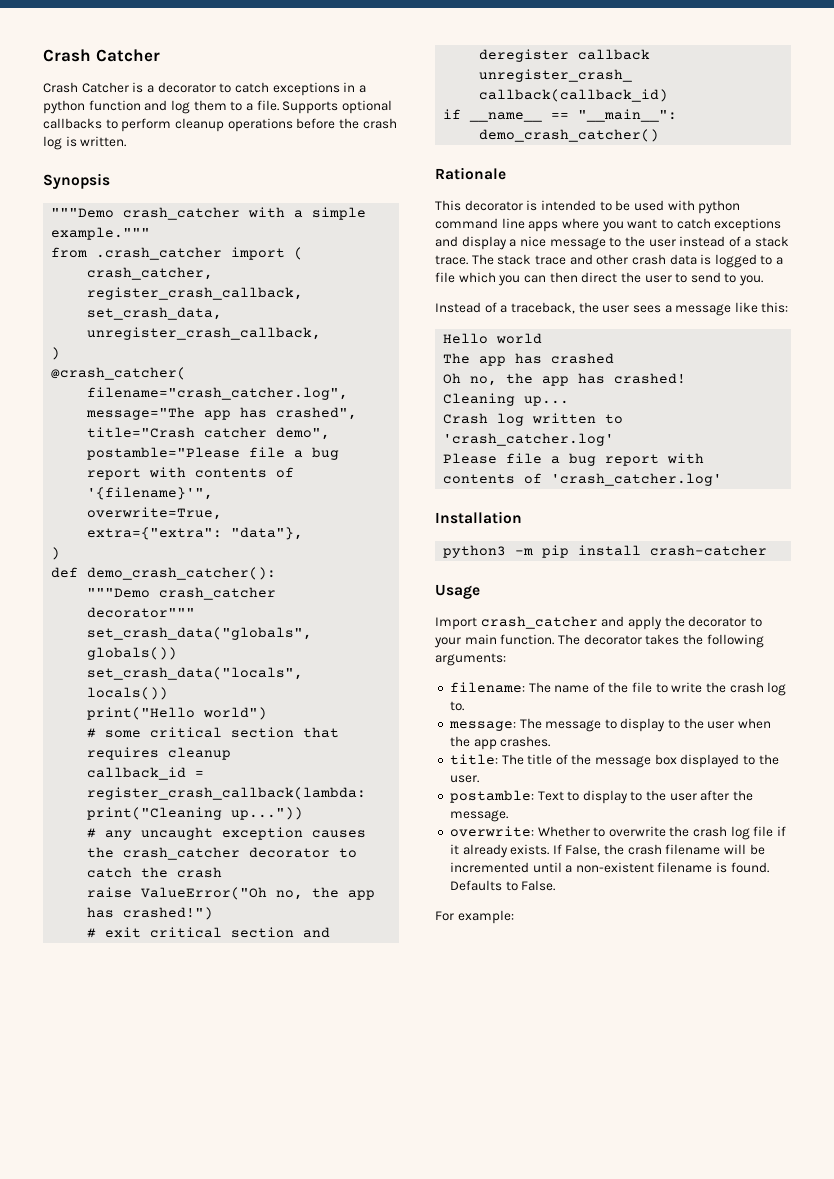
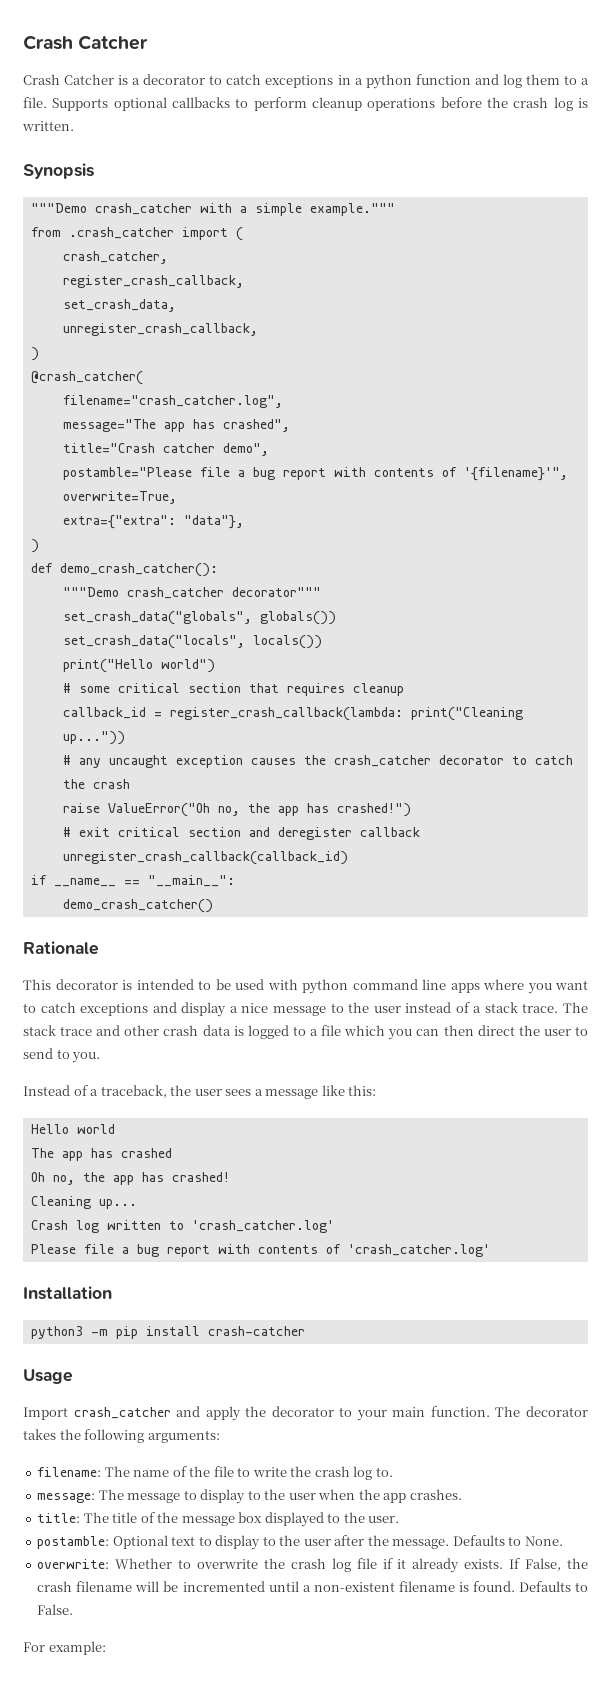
[537,791,564,801] Text -> [112,1535,196,1549] Optional text
(508, 816) none -> [452,1535,563,1546] Defaults to None.

